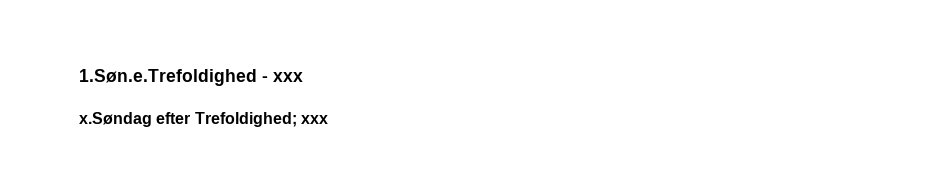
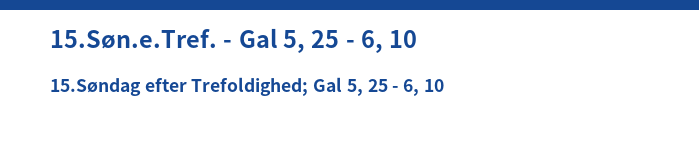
[79,69,303,86] [79,112,328,127] 1.Søn.e.Trefoldighed - xxx // x.Søndag efter Trefoldighed; xxx -> [50,28,418,53] [50,77,444,96] 15.Søn.e.Tref. - Gal 5, 25 - 6, 10 // 15.Søndag efter Trefoldighed; Gal 5, 25 - 6, 10

